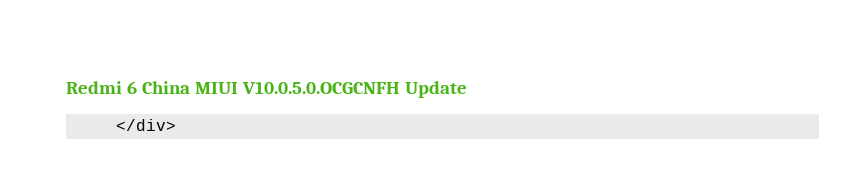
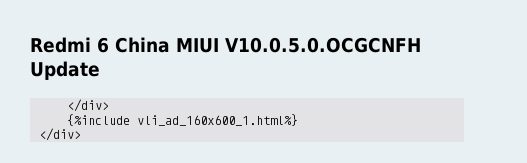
(176, 125) none -> [66,114,298,126] [38,128,81,141] // {%include vli_ad_160x600_1.html%} // </div>

